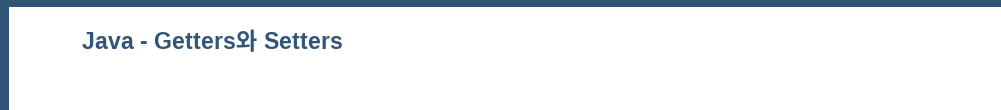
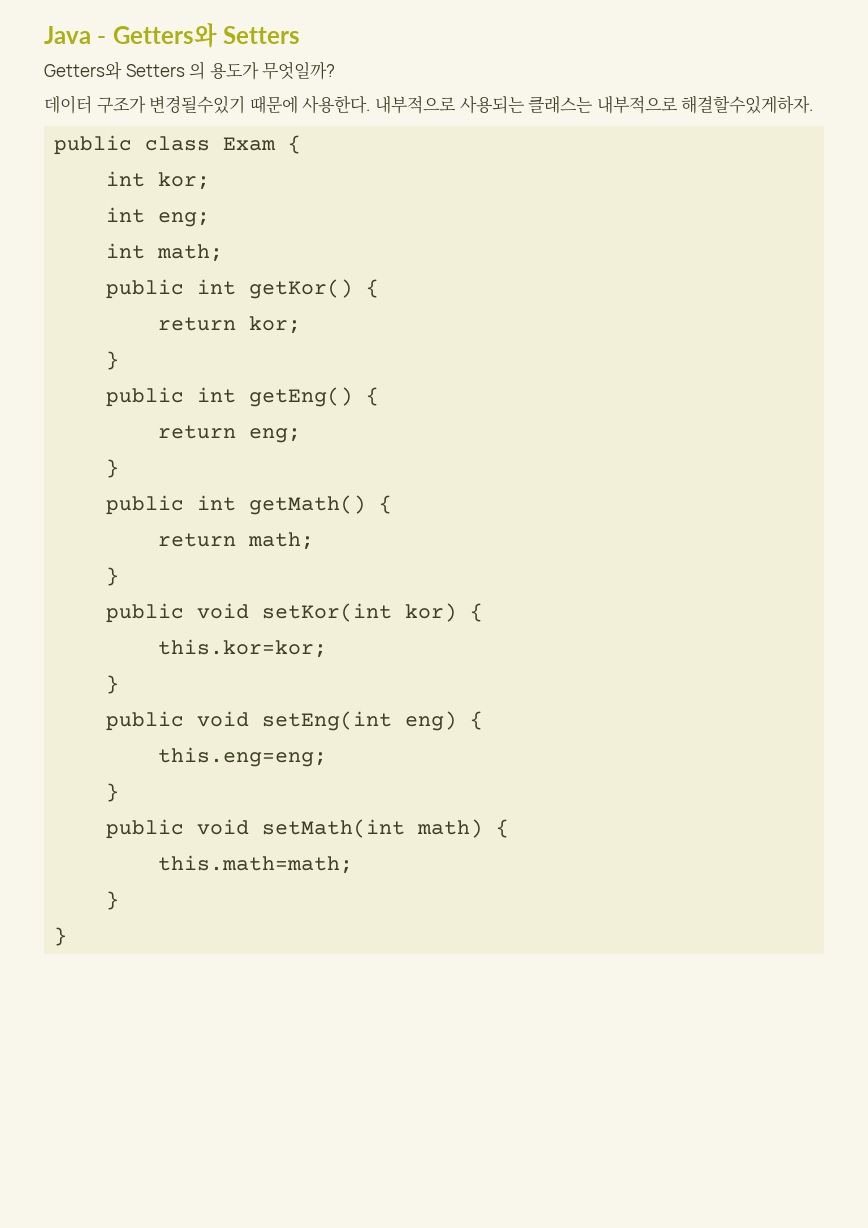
(343, 40) none -> [44,61,336,80] [44,95,814,114] [54,135,302,155] [106,171,211,190] [106,207,211,227] [106,243,224,262] [106,279,380,299] [158,316,302,334] [106,351,120,370] [106,387,380,407] [158,425,302,443] [106,459,120,478] [106,495,393,515] [158,532,315,550] [106,567,120,586] [106,603,484,623] [158,639,328,658] [106,675,120,694] [106,711,484,731] [158,747,328,767] [106,783,120,802] [106,819,510,839] [158,855,354,874] [106,891,120,910] [54,927,68,946] // Getters와 Setters 의 용도가 무엇일까? // 데이터 구조가 변경될수있기 때문에 사용한다. 내부적으로 사용되는 클래스는 내부적으로 해결할수있게하자. // public class Exam { // int kor; // int eng; // int math; // public int getKor() { // return kor; // } // public int getEng() { // return eng; // } // public int getMath() { // return math; // } // public void setKor(int kor) { // this.kor=kor; // } // public void setEng(int eng) { // this.eng=eng; // } // public void setMath(int math) { // this.math=math; // } // }

